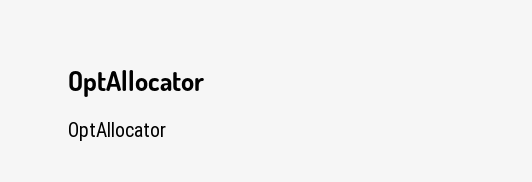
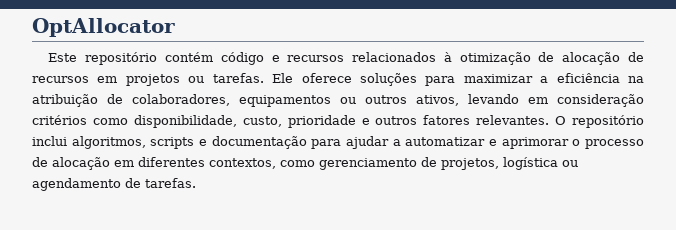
[68,122,166,141] OptAllocator -> [48,52,644,65] [32,73,644,86] [32,94,644,107] [32,115,644,128] [32,136,644,149] [32,157,578,170] [32,178,196,191] Este repositório contém código e recursos relacionados à otimização de alocação de recursos em projetos ou tarefas. Ele oferece soluções para maximizar a eficiência na atribuição de colaboradores, equipamentos ou outros ativos, levando em consideração critérios como disponibilidade, custo, prioridade e outros fatores relevantes. O repositório inclui algoritmos, scripts e documentação para ajudar a automatizar e aprimorar o processo de alocação em diferentes contextos, como gerenciamento de projetos, logística ou agendamento de tarefas.

